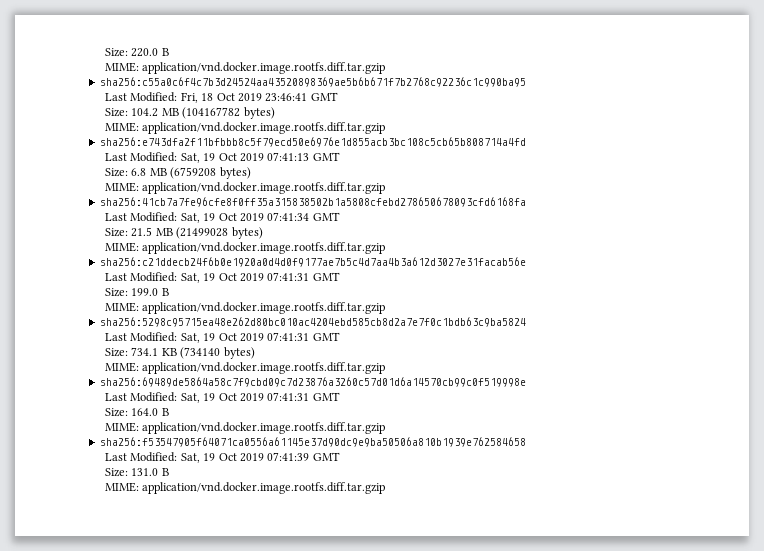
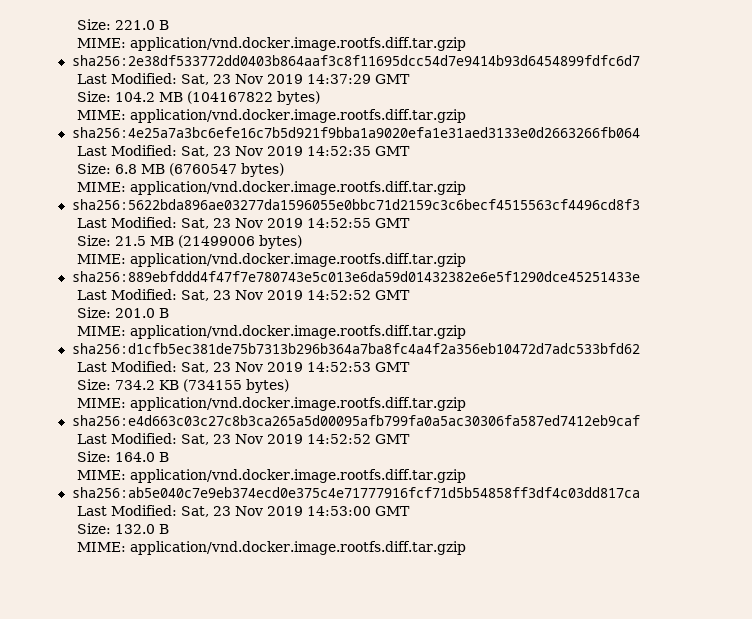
[105,48,169,57] [105,62,386,74] [100,77,527,87] [105,92,308,103] Size: 220.0 B // MIME: application/vnd.docker.image.rootfs.diff.tar.gzip // sha256:c55a0c6f4c7b3d24524aa43520898369ae5b6b671f7b2768c92236c1c990ba95 // Last Modified: Fri, 18 Oct 2019 23:46:41 -> [77,19,170,30] [77,37,467,51] [71,55,640,66] [77,73,372,85] Size: 221.0 B // MIME: application/vnd.docker.image.rootfs.diff.tar.gzip // sha256:2e38df533772dd0403b864aaf3c8f11695dcc54d7e9414b93d6454899fdfc6d7 // Last Modified: Sat, 23 Nov 2019 14:37:29
[182,107,275,119] [105,122,386,134] [100,137,527,147] [105,152,310,163] (104167782 bytes) // MIME: application/vnd.docker.image.rootfs.diff.tar.gzip // sha256:e743dfa2f11bfbbb8c5f79ecd50e6976e1d855acb3bc108c5cb65b808714a4fd // Last Modified: Sat, 19 Oct 2019 07:41:13 -> [187,91,321,105] [77,109,467,123] [71,127,640,138] [77,145,372,157] (104167822 bytes) // MIME: application/vnd.docker.image.rootfs.diff.tar.gzip // sha256:4e25a7a3bc6efe16c7b5d921f9bba1a9020efa1e31aed3133e0d2663266fb064 // Last Modified: Sat, 23 Nov 2019 14:52:35
[170,167,251,179] [105,182,386,194] [100,197,527,207] [105,212,310,223] (6759208 bytes) // MIME: application/vnd.docker.image.rootfs.diff.tar.gzip // sha256:41cb7a7fe96cfe8f0ff35a315838502b1a5808cfebd278650678093cfd6168fa // Last Modified: Sat, 19 Oct 2019 07:41:34 -> [169,163,285,177] [77,181,467,195] [71,199,640,210] [77,217,372,229] (6760547 bytes) // MIME: application/vnd.docker.image.rootfs.diff.tar.gzip // sha256:5622bda896ae03277da1596055e0bbc71d2159c3c6becf4515563cf4496cd8f3 // Last Modified: Sat, 23 Nov 2019 14:52:55
[176,227,263,239] [105,242,386,254] [100,257,527,267] [105,272,340,283] [105,288,169,297] [105,302,386,314] [100,317,527,327] [105,332,340,343] [105,347,255,359] [105,362,386,374] [100,377,527,387] [105,392,310,403] (21499028 bytes) // MIME: application/vnd.docker.image.rootfs.diff.tar.gzip // sha256:c21ddecb24f6b0e1920a0d4d0f9177ae7b5c4d7aa4b3a612d3027e31facab56e // Last Modified: Sat, 19 Oct 2019 07:41:31 GMT // Size: 199.0 B // MIME: application/vnd.docker.image.rootfs.diff.tar.gzip // sha256:5298c95715ea48e262d80bc010ac4204ebd585cb8d2a7e7f0c1bdb63c9ba5824 // Last Modified: Sat, 19 Oct 2019 07:41:31 GMT // Size: 734.1 KB (734140 bytes) // MIME: application/vnd.docker.image.rootfs.diff.tar.gzip // sha256:69489de5864a58c7f9cbd09c7d23876a3260c57d01d6a14570cb99c0f519998e // Last Modified: Sat, 19 Oct 2019 07:41:31 -> [178,235,303,249] [77,253,467,267] [71,271,640,282] [77,289,411,301] [77,307,170,318] [77,325,467,339] [71,343,640,354] [77,361,411,373] [77,379,290,393] [77,397,467,411] [71,415,640,426] [77,433,372,445] (21499006 bytes) // MIME: application/vnd.docker.image.rootfs.diff.tar.gzip // sha256:889ebfddd4f47f7e780743e5c013e6da59d01432382e6e5f1290dce45251433e // Last Modified: Sat, 23 Nov 2019 14:52:52 GMT // Size: 201.0 B // MIME: application/vnd.docker.image.rootfs.diff.tar.gzip // sha256:d1cfb5ec381de75b7313b296b364a7ba8fc4a4f2a356eb10472d7adc533bfd62 // Last Modified: Sat, 23 Nov 2019 14:52:53 GMT // Size: 734.2 KB (734155 bytes) // MIME: application/vnd.docker.image.rootfs.diff.tar.gzip // sha256:e4d663c03c27c8b3ca265a5d00095afb799fa0a5ac30306fa587ed7412eb9caf // Last Modified: Sat, 23 Nov 2019 14:52:52
[100,437,527,447] [105,452,340,463] [105,468,159,477] sha256:f53547905f64071ca0556a61145e37d90dc9e9ba50506a810b1939e762584658 // Last Modified: Sat, 19 Oct 2019 07:41:39 GMT // Size: 131.0 -> [71,487,640,498] [77,505,411,517] [77,523,156,534] sha256:ab5e040c7e9eb374ecd0e375c4e71777916fcf71d5b54858ff3df4c03dd817ca // Last Modified: Sat, 23 Nov 2019 14:53:00 GMT // Size: 132.0

